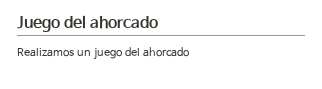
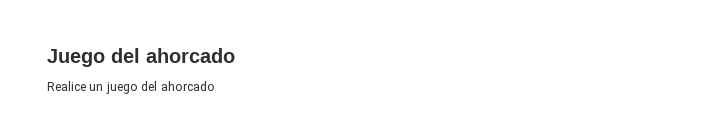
[17,48,74,57] Realizamos -> [47,81,86,91] Realice

